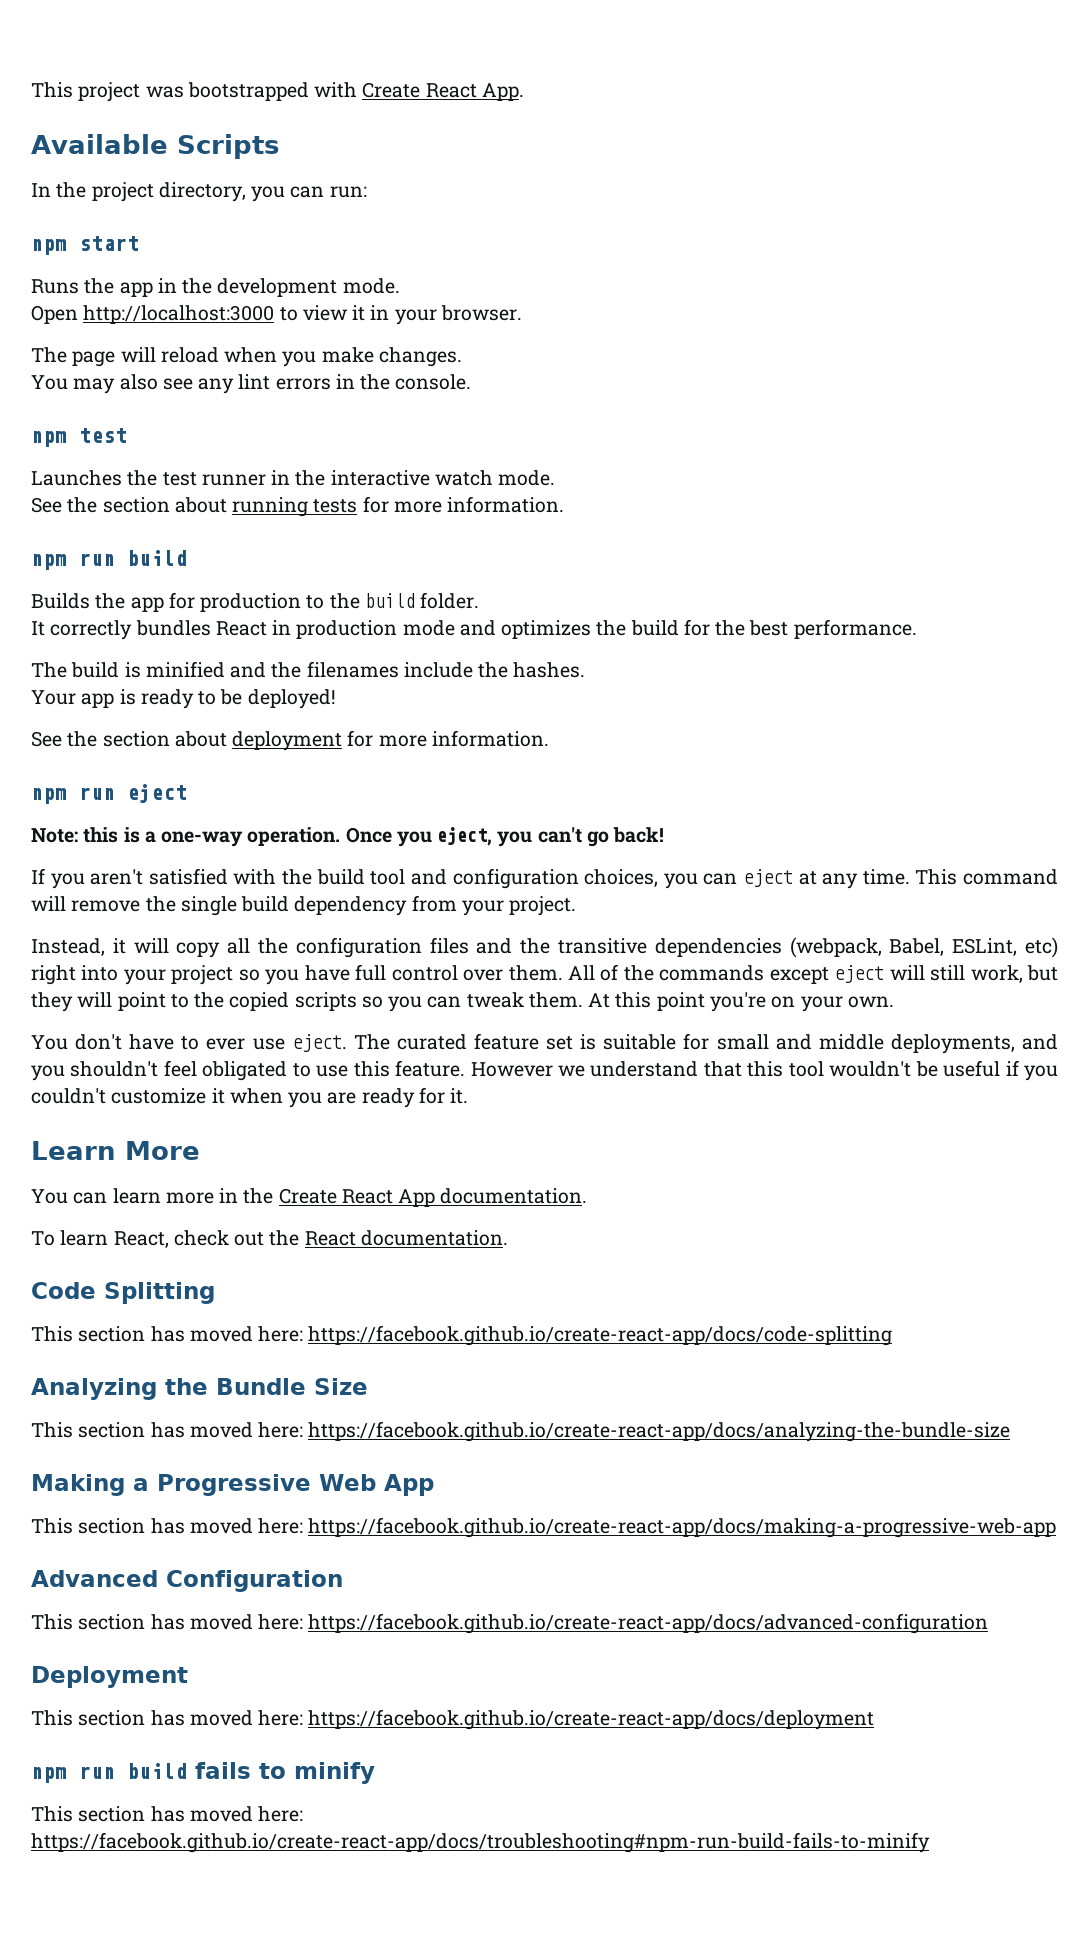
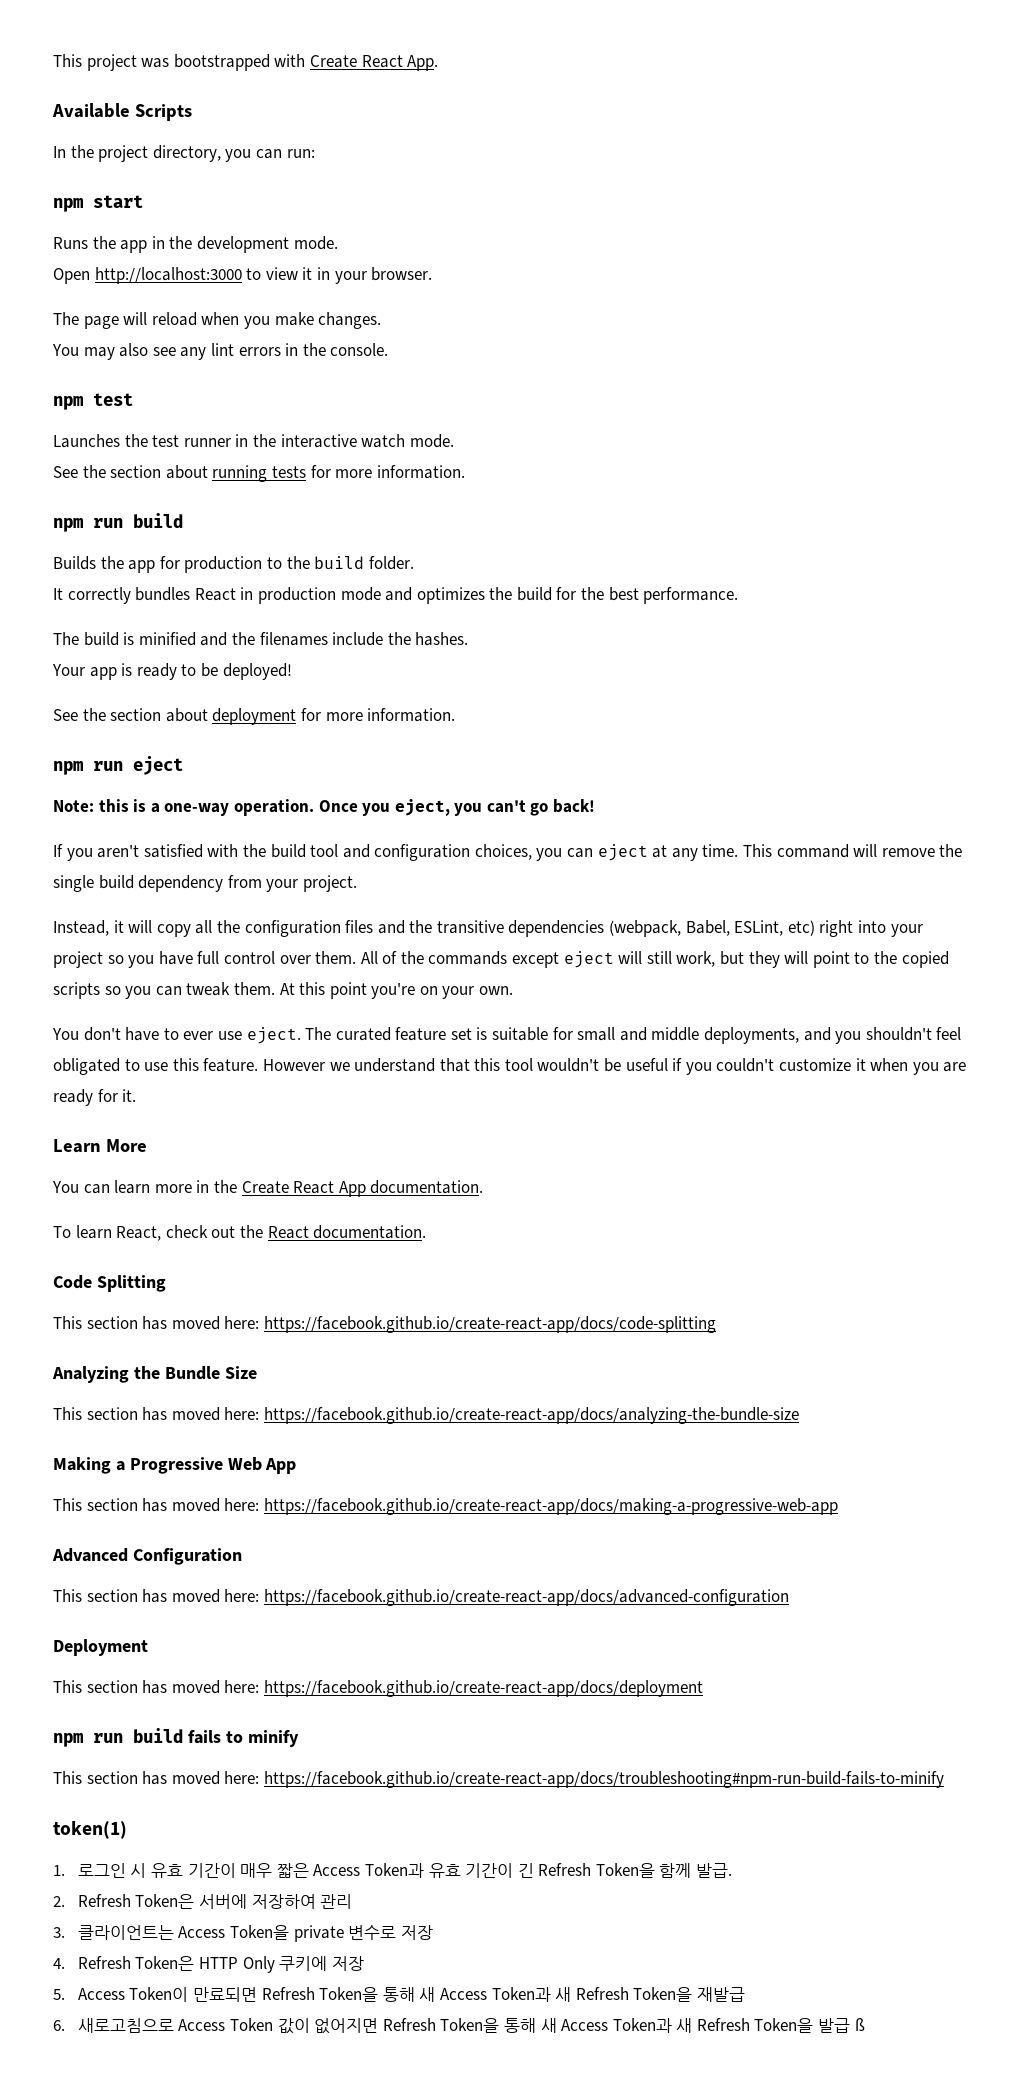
(930, 1842) none -> [53,1821,127,1839] [53,1863,733,1878] [53,1894,353,1909] [53,1925,433,1942] [53,1956,364,1973] [53,1987,745,2002] [53,2018,865,2034] // token(1) // 1. 로그인 시 유효 기간이 매우 짧은 Access Token과 유효 기간이 긴 Refresh Token을 함께 발급. // 2. Refresh Token은 서버에 저장하여 관리 // 3. 클라이언트는 Access Token을 private 변수로 저장 // 4. Refresh Token은 HTTP Only 쿠키에 저장 // 5. Access Token이 만료되면 Refresh Token을 통해 새 Access Token과 새 Refresh Token을 재발급 // 6. 새로고침으로 Access Token 값이 없어지면 Refresh Token을 통해 새 Access Token과 새 Refresh Token을 발급 ß

